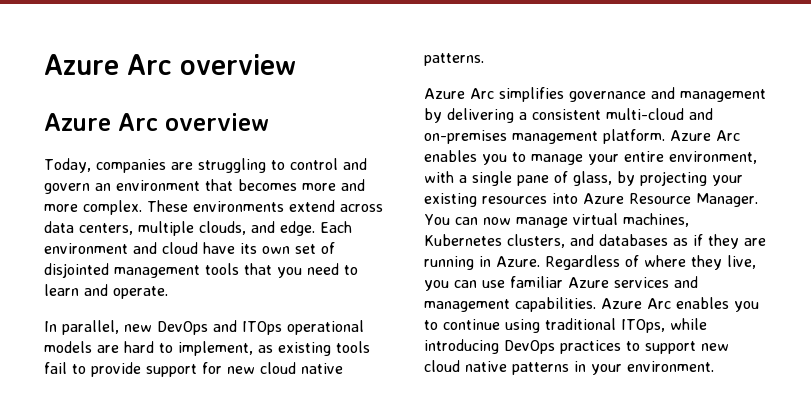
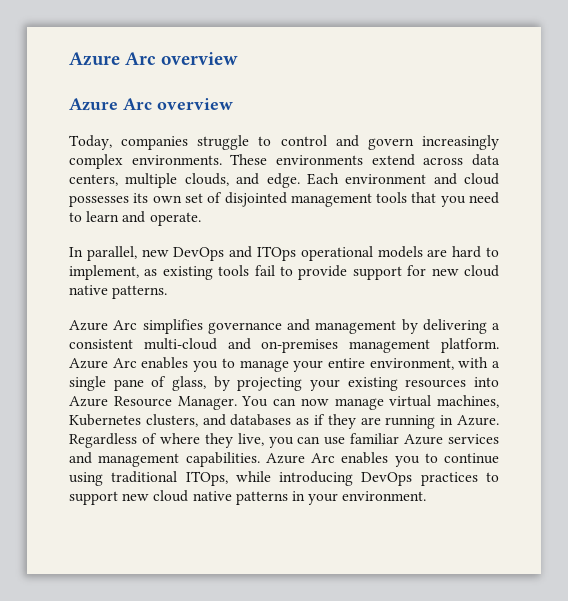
[170,158,266,173] are struggling -> [197,135,250,150] struggle
[95,179,365,191] [44,200,142,215] an environment that becomes more and more complex. -> [422,135,500,150] [69,154,222,169] increasingly complex environments.
[203,242,235,254] have -> [69,195,129,207] possesses

